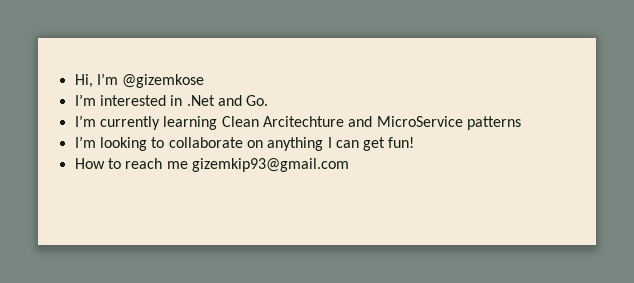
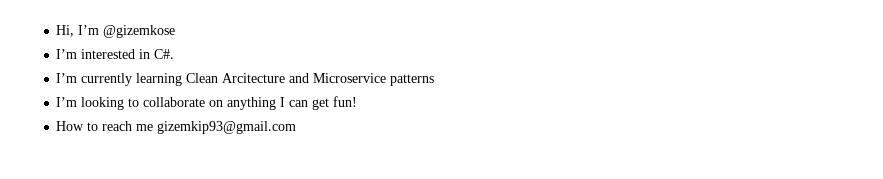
[186,95,269,106] .Net and Go. -> [154,49,175,59] C#.
[262,116,463,127] Arcitechture and MicroService -> [222,73,387,83] Arcitecture and Microservice

